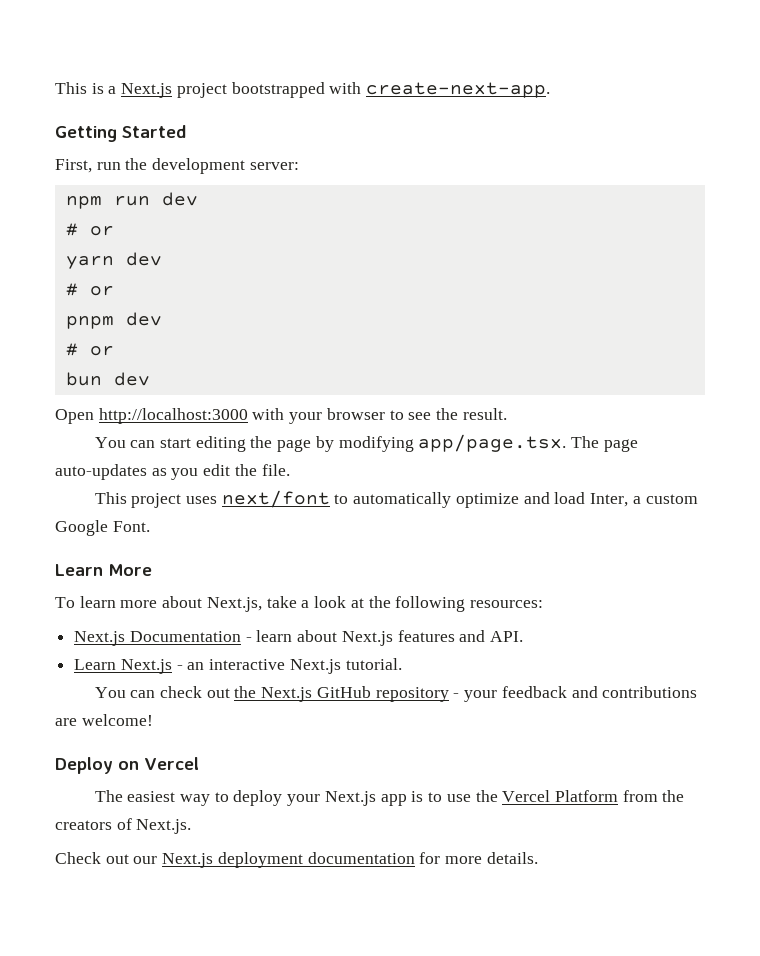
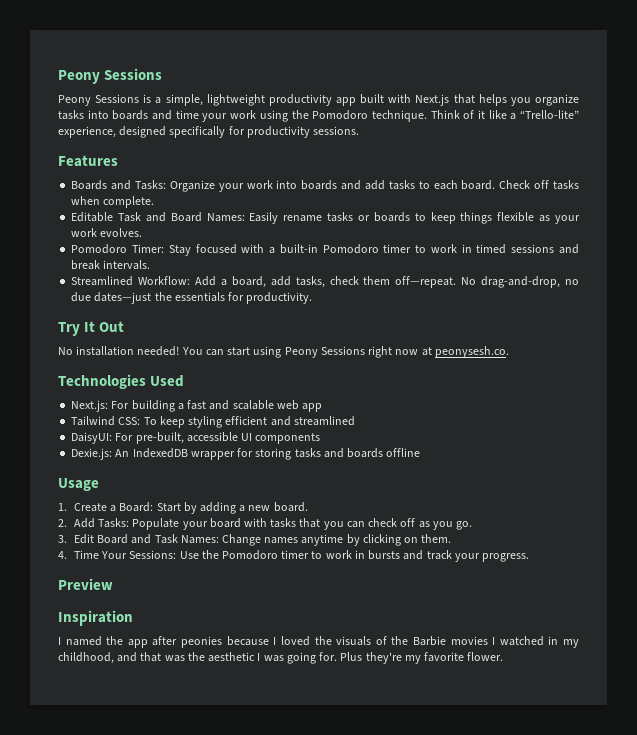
[55,82,551,98] [55,125,186,142] [55,158,299,174] [65,192,198,209] [65,223,114,236] [65,252,162,269] [65,283,114,296] [65,312,162,329] [65,343,114,356] [65,372,150,386] [55,408,507,424] [94,434,638,452] [55,464,290,480] [94,490,698,508] [55,520,150,536] [55,564,152,576] [55,596,543,612] [74,630,524,646] [74,658,402,674] [94,686,698,702] [55,714,153,726] [55,757,199,774] [94,790,685,806] [55,818,192,834] [55,852,538,868] This is a Next.js project bootstrapped with create-next-app. // Getting Started // First, run the development server: // npm run dev // # or // yarn dev // # or // pnpm dev // # or // bun dev // Open http://localhost:3000 with your browser to see the result. // You can start editing the page by modifying app/page.tsx. The page auto-updates as you edit the file. // This project uses next/font to automatically optimize and load Inter, a custom Google Font. // Learn More // To learn more about Next.js, take a look at the following resources: // Next.js Documentation - learn about Next.js features and API. // Learn Next.js - an interactive Next.js tutorial. // You can check out the Next.js GitHub repository - your feedback and contributions are welcome! // Deploy on Vercel // The easiest way to deploy your Next.js app is to use the Vercel Platform from the creators of Next.js. // Check out our Next.js deployment documentation for more details. -> [58,68,163,84] [58,94,580,106] [58,110,579,122] [58,126,360,138] [58,155,118,167] [71,180,580,192] [71,196,155,208] [71,212,581,224] [71,228,143,237] [71,244,579,256] [71,260,151,270] [71,276,579,288] [71,292,313,304] [58,321,125,336] [58,346,509,358] [58,374,185,389] [71,400,323,412] [71,416,355,428] [71,432,321,444] [71,448,421,460] [58,478,99,491] [58,502,308,514] [58,518,473,530] [58,534,452,546] [58,550,530,562] [58,578,113,590] [58,610,133,626] [58,636,579,648] [58,652,504,664] Peony Sessions // Peony Sessions is a simple, lightweight productivity app built with Next.js that helps you organize tasks into boards and time your work using the Pomodoro technique. Think of it like a “Trello-lite” experience, designed specifically for productivity sessions. // Features // Boards and Tasks: Organize your work into boards and add tasks to each board. Check off tasks when complete. // Editable Task and Board Names: Easily rename tasks or boards to keep things flexible as your work evolves. // Pomodoro Timer: Stay focused with a built-in Pomodoro timer to work in timed sessions and break intervals. // Streamlined Workflow: Add a board, add tasks, check them off—repeat. No drag-and-drop, no due dates—just the essentials for productivity. // Try It Out // No installation needed! You can start using Peony Sessions right now at peonysesh.co. // Technologies Used // Next.js: For building a fast and scalable web app // Tailwind CSS: To keep styling efficient and streamlined // DaisyUI: For pre-built, accessible UI components // Dexie.js: An IndexedDB wrapper for storing tasks and boards offline // Usage // 1. Create a Board: Start by adding a new board. // 2. Add Tasks: Populate your board with tasks that you can check off as you go. // 3. Edit Board and Task Names: Change names anytime by clicking on them. // 4. Time Your Sessions: Use the Pomodoro timer to work in bursts and track your progress. // Preview // Inspiration // I named the app after peonies because I loved the visuals of the Barbie movies I watched in my childhood, and that was the aesthetic I was going for. Plus they're my favorite flower.

